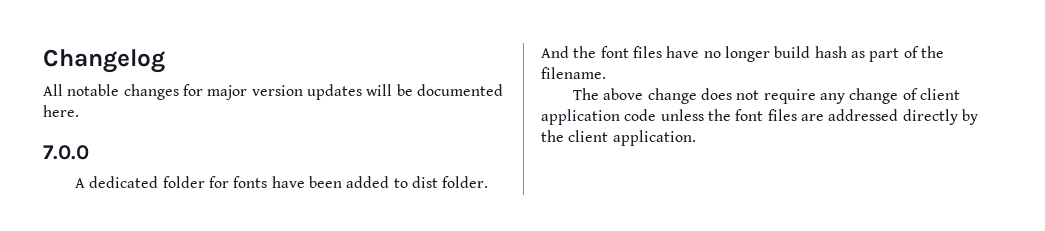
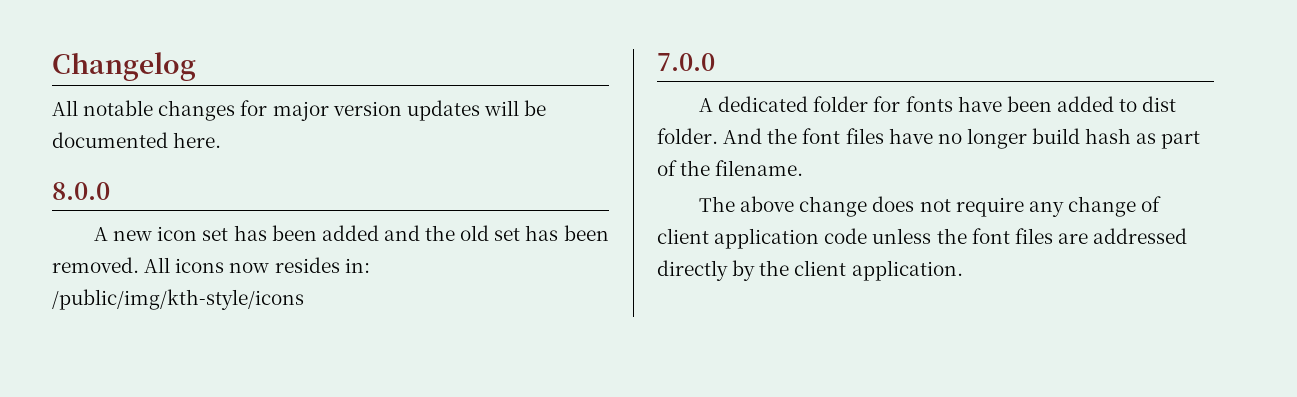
(79, 111) none -> [52,182,110,200] [94,225,609,241] [52,257,370,273] [52,289,304,310] // 8.0.0 // A new icon set has been added and the old set has been removed. All icons now resides in: /public/img/kth-style/icons

